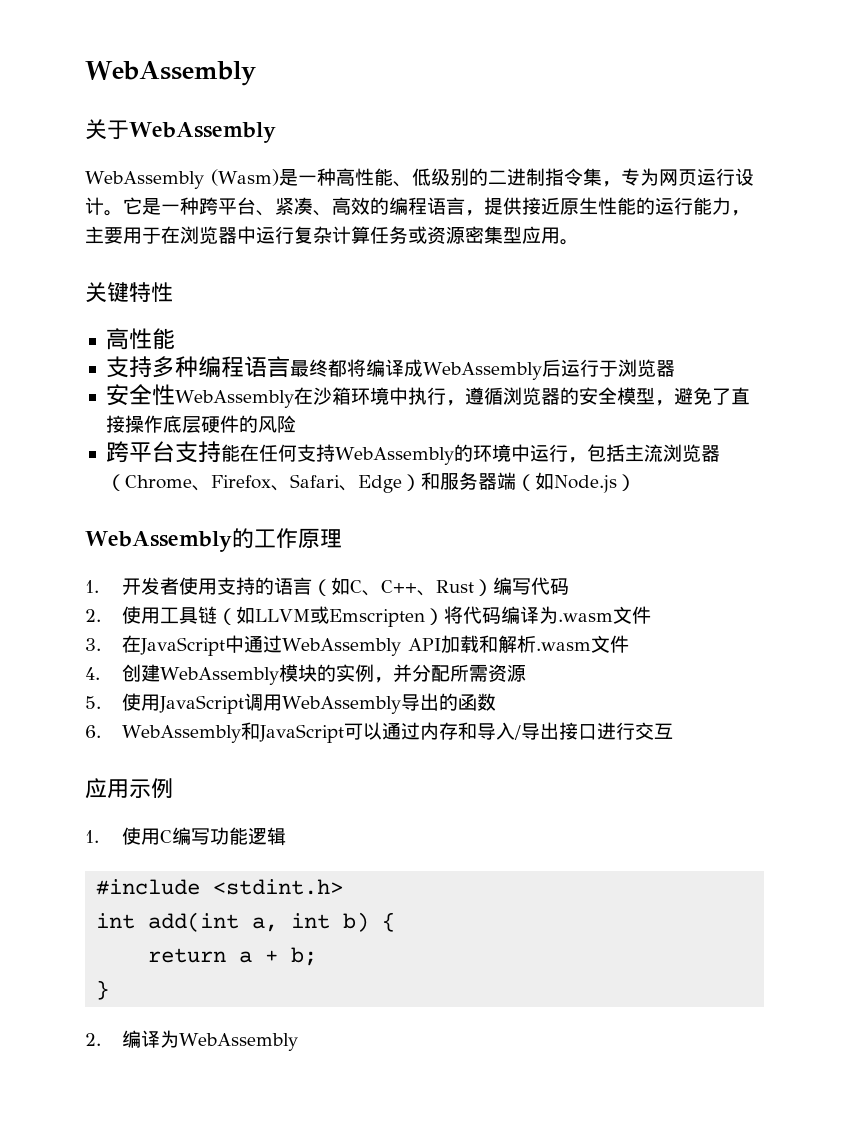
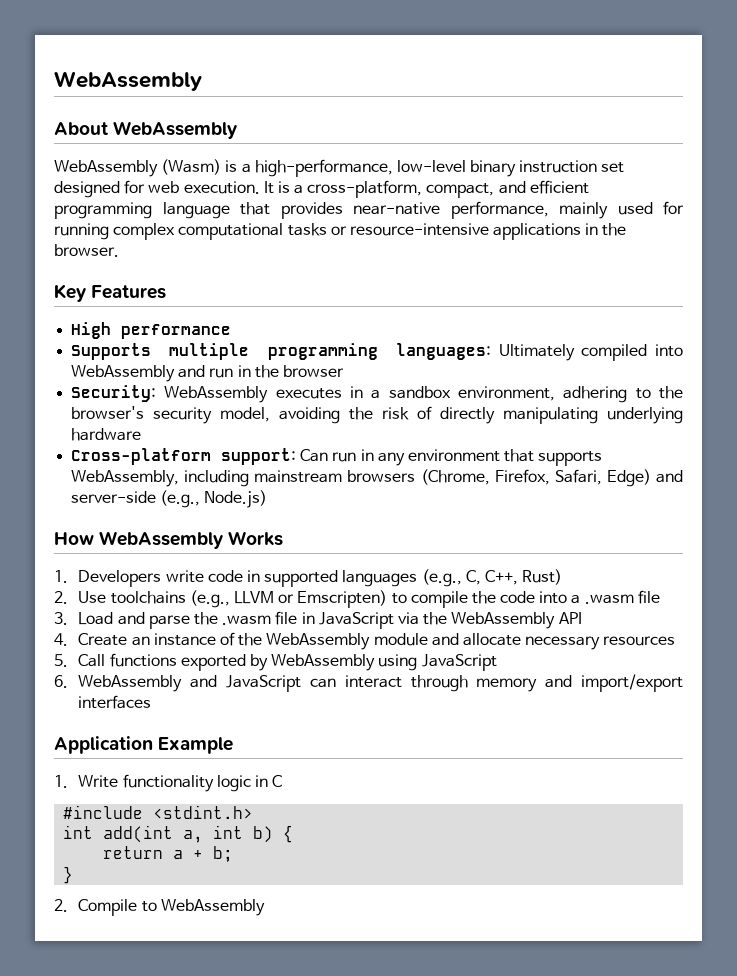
[85,61,256,86] [85,119,129,140] WebAssembly // 关于 -> [54,71,202,91] [54,122,108,135] WebAssembly // About
[278,168,754,187] [85,197,750,216] [85,226,579,245] [85,282,173,303] [105,328,175,350] [105,356,675,380] [105,384,750,408] [105,415,296,433] [105,441,720,465] [105,472,636,493] [85,528,342,552] [85,577,570,596] [85,606,652,627] [85,635,630,656] [85,664,527,685] [85,693,497,714] [85,722,674,743] [85,778,173,799] [85,827,287,846] 是一种高性能、低级别的二进制指令集，专为网页运行设计。它是一种跨平台、紧凑、高效的编程语言，提供接近原生性能的运行能力，主要用于在浏览器中运行复杂计算任务或资源密集型应用。 // 关键特性 // 高性能 // 支持多种编程语言最终都将编译成WebAssembly后运行于浏览器 // 安全性WebAssembly在沙箱环境中执行，遵循浏览器的安全模型，避免了直接操作底层硬件的风险 // 跨平台支持能在任何支持WebAssembly的环境中运行，包括主流浏览器（Chrome、Firefox、Safari、Edge）和服务器端（如Node.js） // WebAssembly的工作原理 // 1.开发者使用支持的语言（如C、C++、Rust）编写代码 // 2.使用工具链（如LLVM或Emscripten）将代码编译为.wasm文件 // 3.在JavaScript中通过WebAssembly API加载和解析.wasm文件 // 4.创建WebAssembly模块的实例，并分配所需资源 // 5.使用JavaScript调用WebAssembly导出的函数 // 6. WebAssembly和JavaScript可以通过内存和导入/导出接口进行交互 // 应用示例 // 1.使用C编写功能逻辑 -> [225,159,625,177] [54,180,589,198] [54,201,684,219] [54,223,627,240] [54,244,119,257] [54,284,167,302] [71,322,232,339] [71,343,683,361] [71,365,344,382] [71,385,683,403] [71,406,684,424] [71,428,142,441] [71,448,603,466] [71,469,683,487] [71,490,268,508] [54,531,284,549] [54,569,563,587] [54,590,660,608] [54,611,582,629] [54,632,676,650] [54,653,497,671] [54,674,683,692] [78,695,152,709] [54,736,234,754] [54,774,283,792] is a high-performance, low-level binary instruction set designed for web execution. It is a cross-platform, compact, and efficient programming language that provides near-native performance, mainly used for running complex computational tasks or resource-intensive applications in the browser. // Key Features // High performance // Supports multiple programming languages: Ultimately compiled into WebAssembly and run in the browser // Security: WebAssembly executes in a sandbox environment, adhering to the browser's security model, avoiding the risk of directly manipulating underlying hardware // Cross-platform support: Can run in any environment that supports WebAssembly, including mainstream browsers (Chrome, Firefox, Safari, Edge) and server-side (e.g., Node.js) // How WebAssembly Works // 1. Developers write code in supported languages (e.g., C, C++, Rust) // 2. Use toolchains (e.g., LLVM or Emscripten) to compile the code into a .wasm file // 3. Load and parse the .wasm file in JavaScript via the WebAssembly API // 4. Create an instance of the WebAssembly module and allocate necessary resources // 5. Call functions exported by WebAssembly using JavaScript // 6. WebAssembly and JavaScript can interact through memory and import/export interfaces // Application Example // 1. Write functionality logic in C
[122,1030,180,1048] 编译为 -> [78,899,157,916] Compile to

